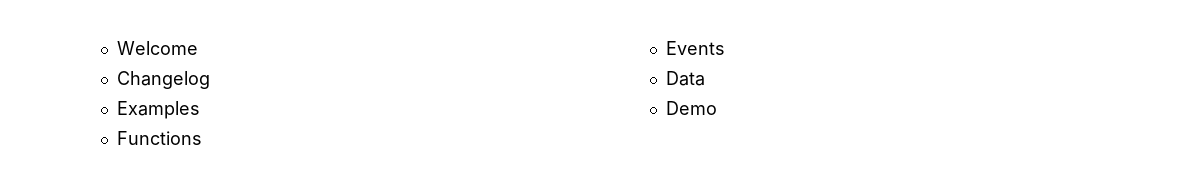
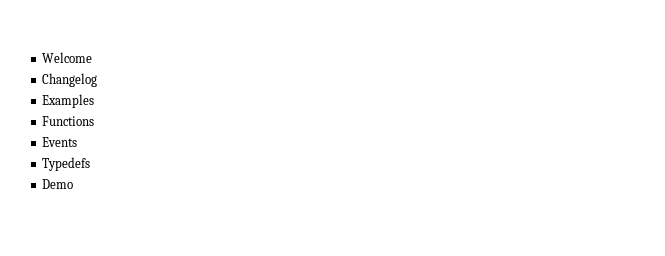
[665,71,705,86] Data -> [42,157,91,171] Typedefs

